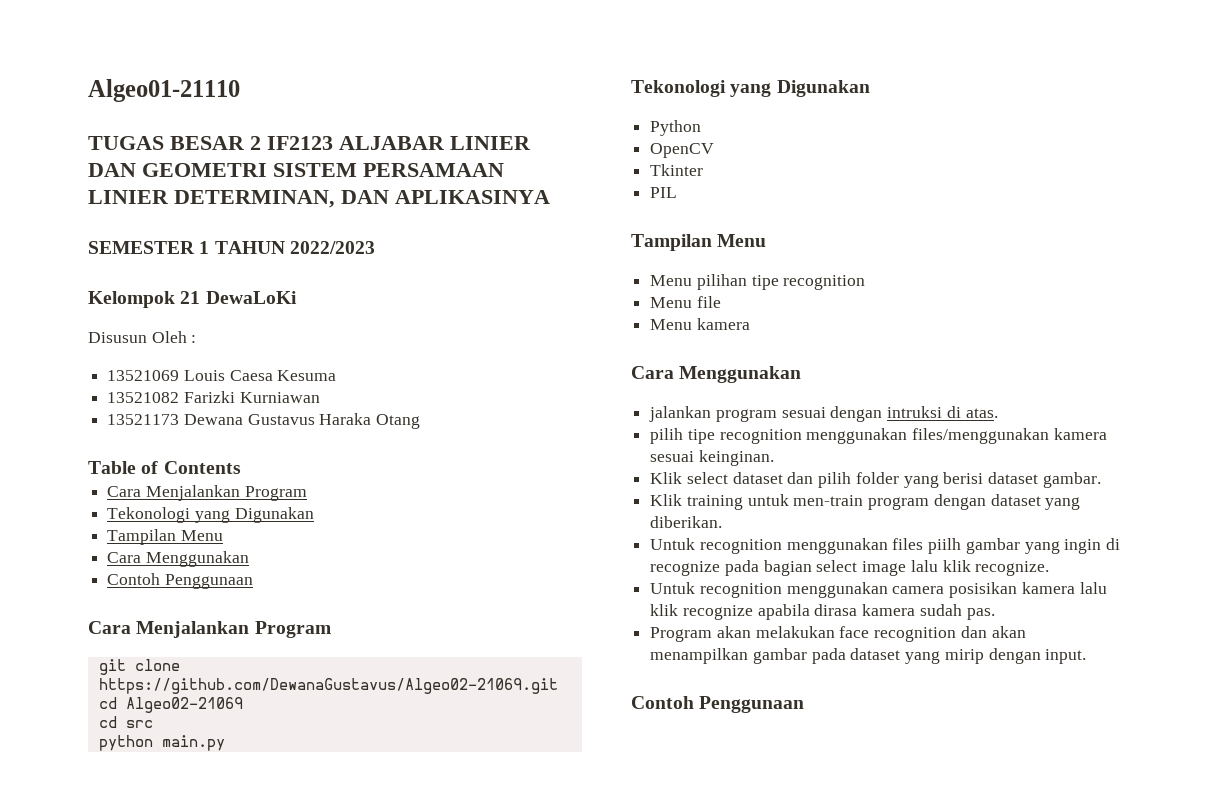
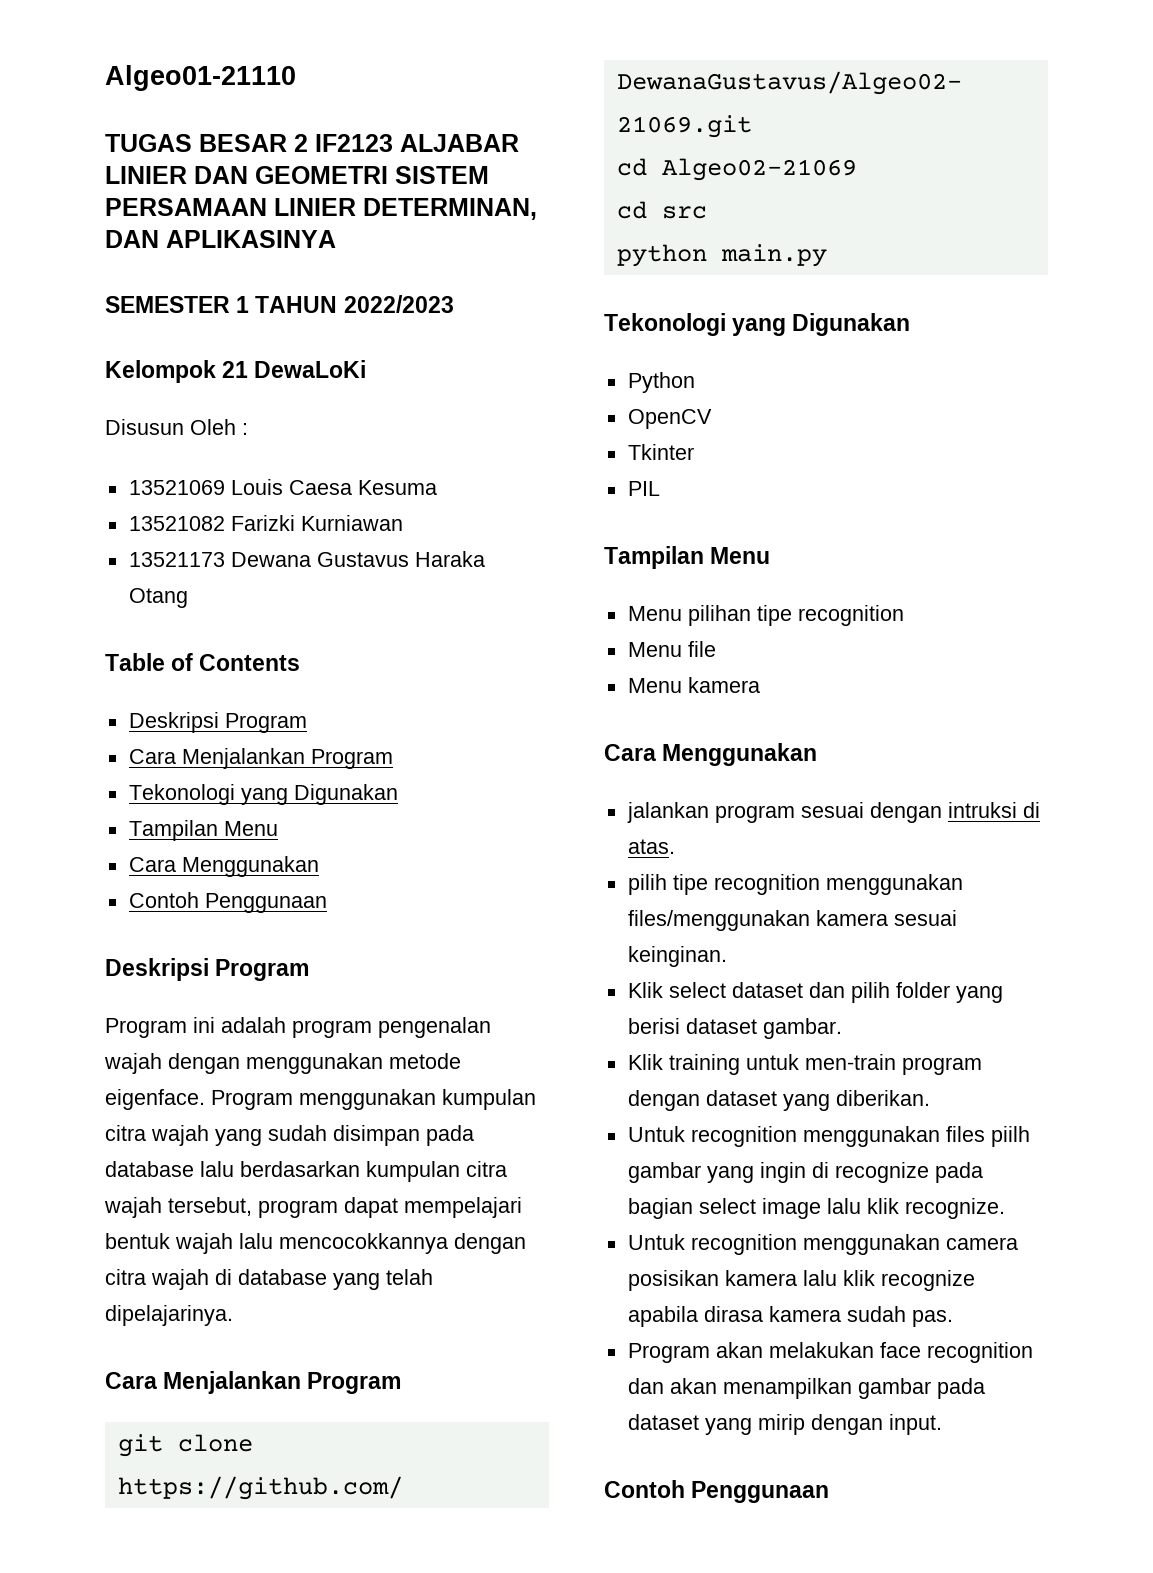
(241, 467) none -> [128,712,307,733] // Deskripsi Program
(253, 581) none -> [105,958,310,981] [105,1017,491,1038] [104,1053,461,1074] [105,1089,536,1110] [105,1125,474,1146] [105,1161,507,1182] [104,1197,522,1218] [105,1233,526,1254] [105,1269,433,1290] [105,1305,233,1326] // Deskripsi Program // Program ini adalah program pengenalan wajah dengan menggunakan metode eigenface. Program menggunakan kumpulan citra wajah yang sudah disimpan pada database lalu berdasarkan kumpulan citra wajah tersebut, program dapat mempelajari bentuk wajah lalu mencocokkannya dengan citra wajah di database yang telah dipelajarinya.

